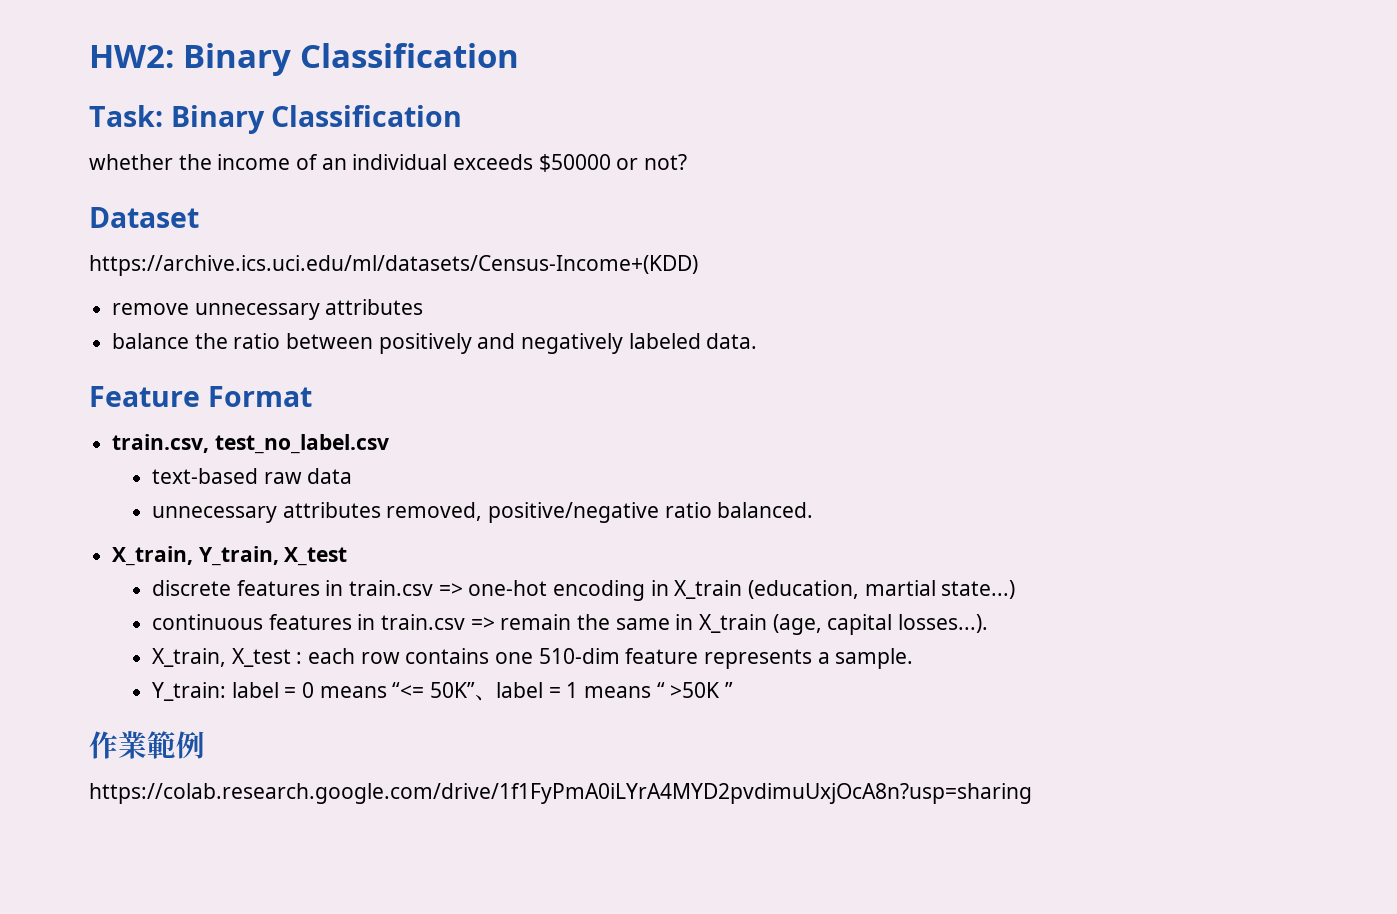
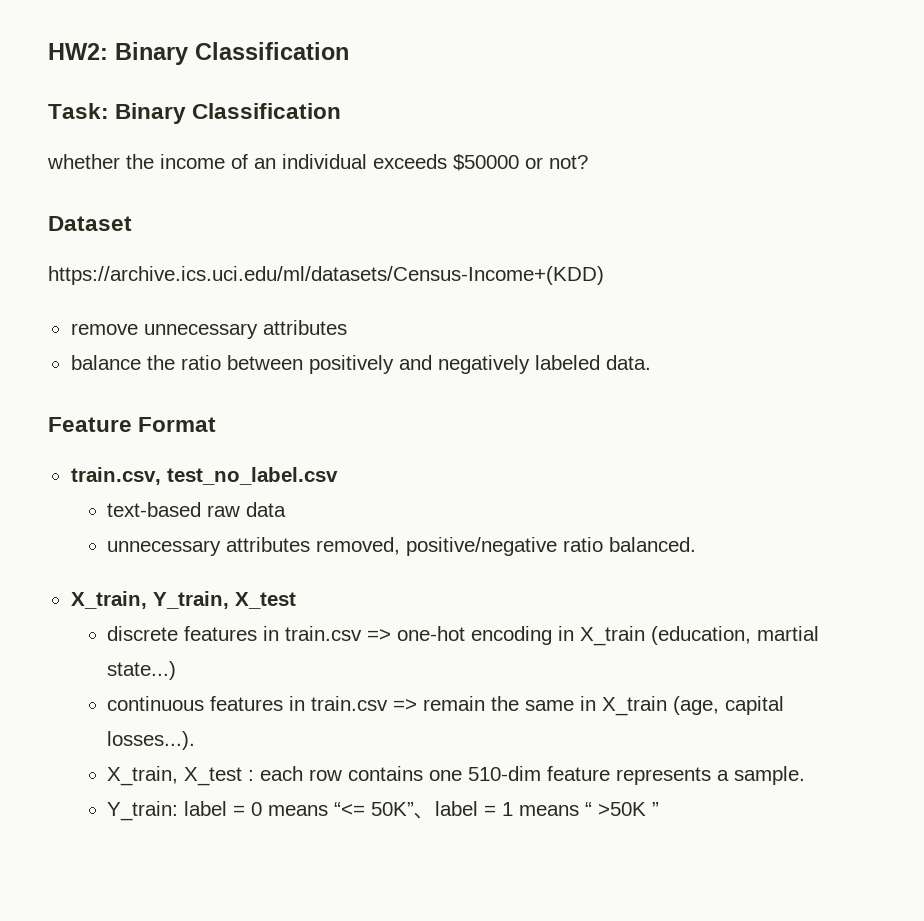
[89,731,205,759] [89,783,1032,804] // 作業範例 // https://colab.research.google.com/drive/1f1FyPmA0iLYrA4MYD2pvdimuUxjOcA8n?usp=sharing -> (660, 809) none

